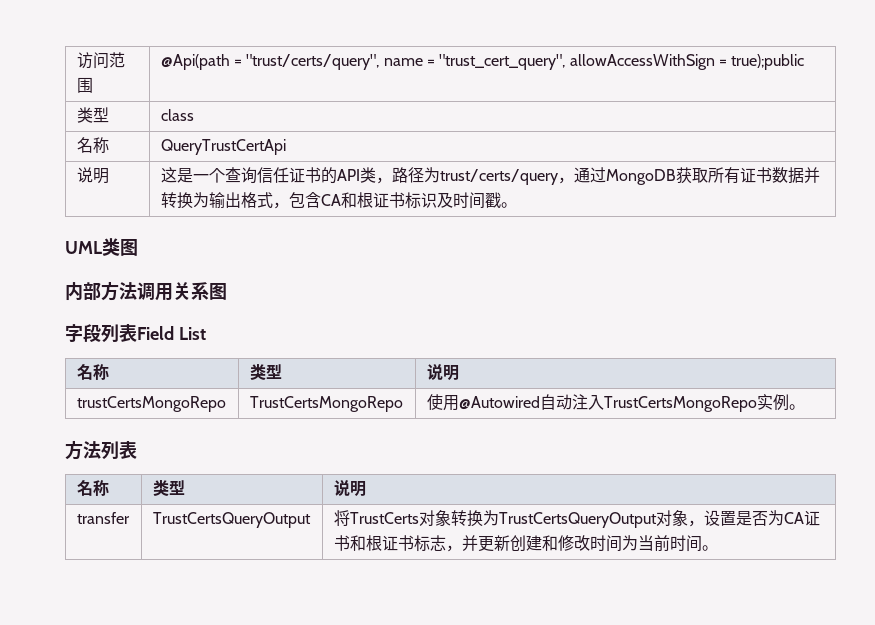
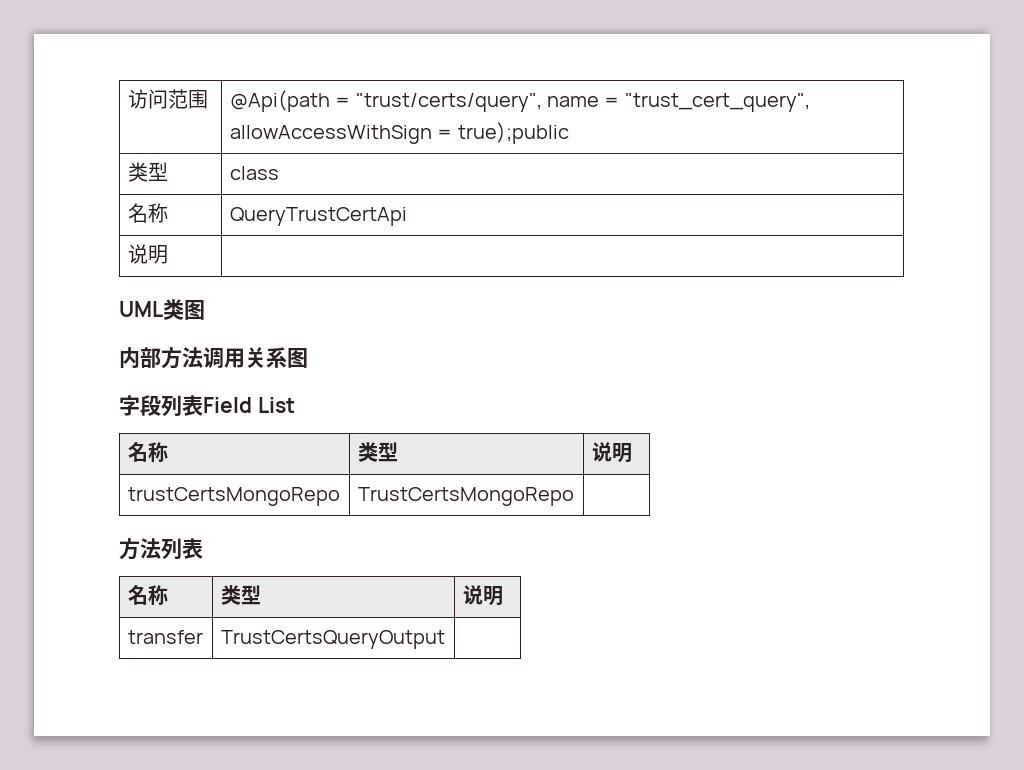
[160,167,820,185] [160,192,517,209] 这是一个查询信任证书的API类，路径为trust/certs/query，通过MongoDB获取所有证书数据并转换为输出格式，包含CA和根证书标识及时间戳。 -> (168, 254) none
[426,394,805,412] 使用@Autowired自动注入TrustCertsMongoRepo实例。 -> (574, 496) none
[333,510,820,528] [333,535,718,552] 将TrustCerts对象转换为TrustCertsQueryOutput对象，设置是否为CA证书和根证书标志，并更新创建和修改时间为当前时间。 -> (445, 639) none

